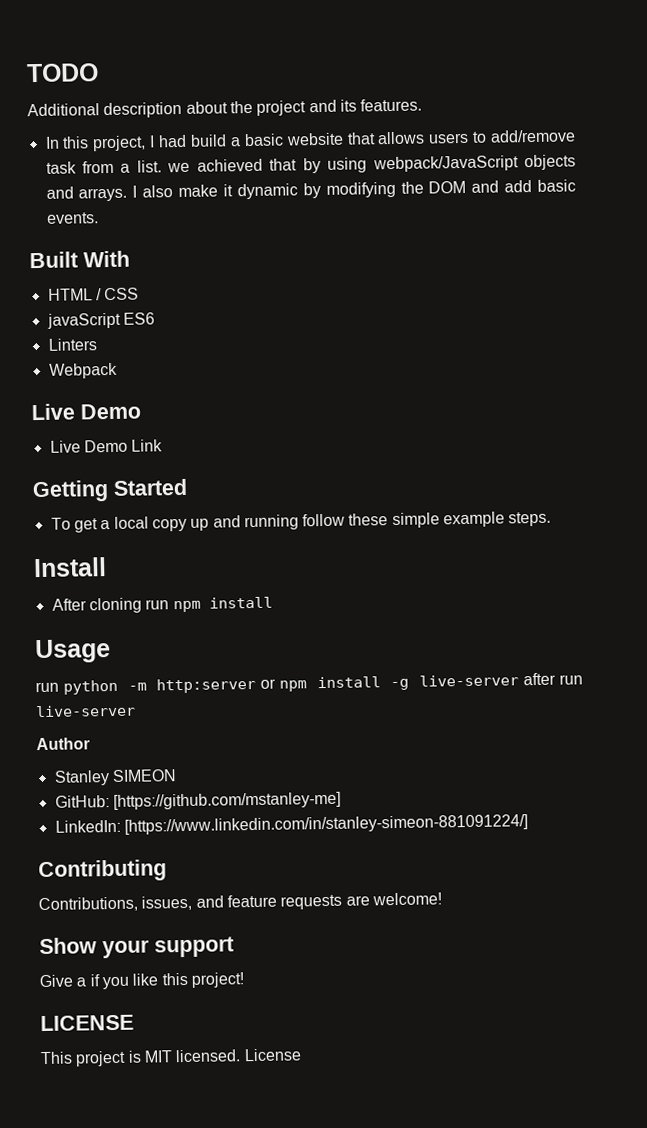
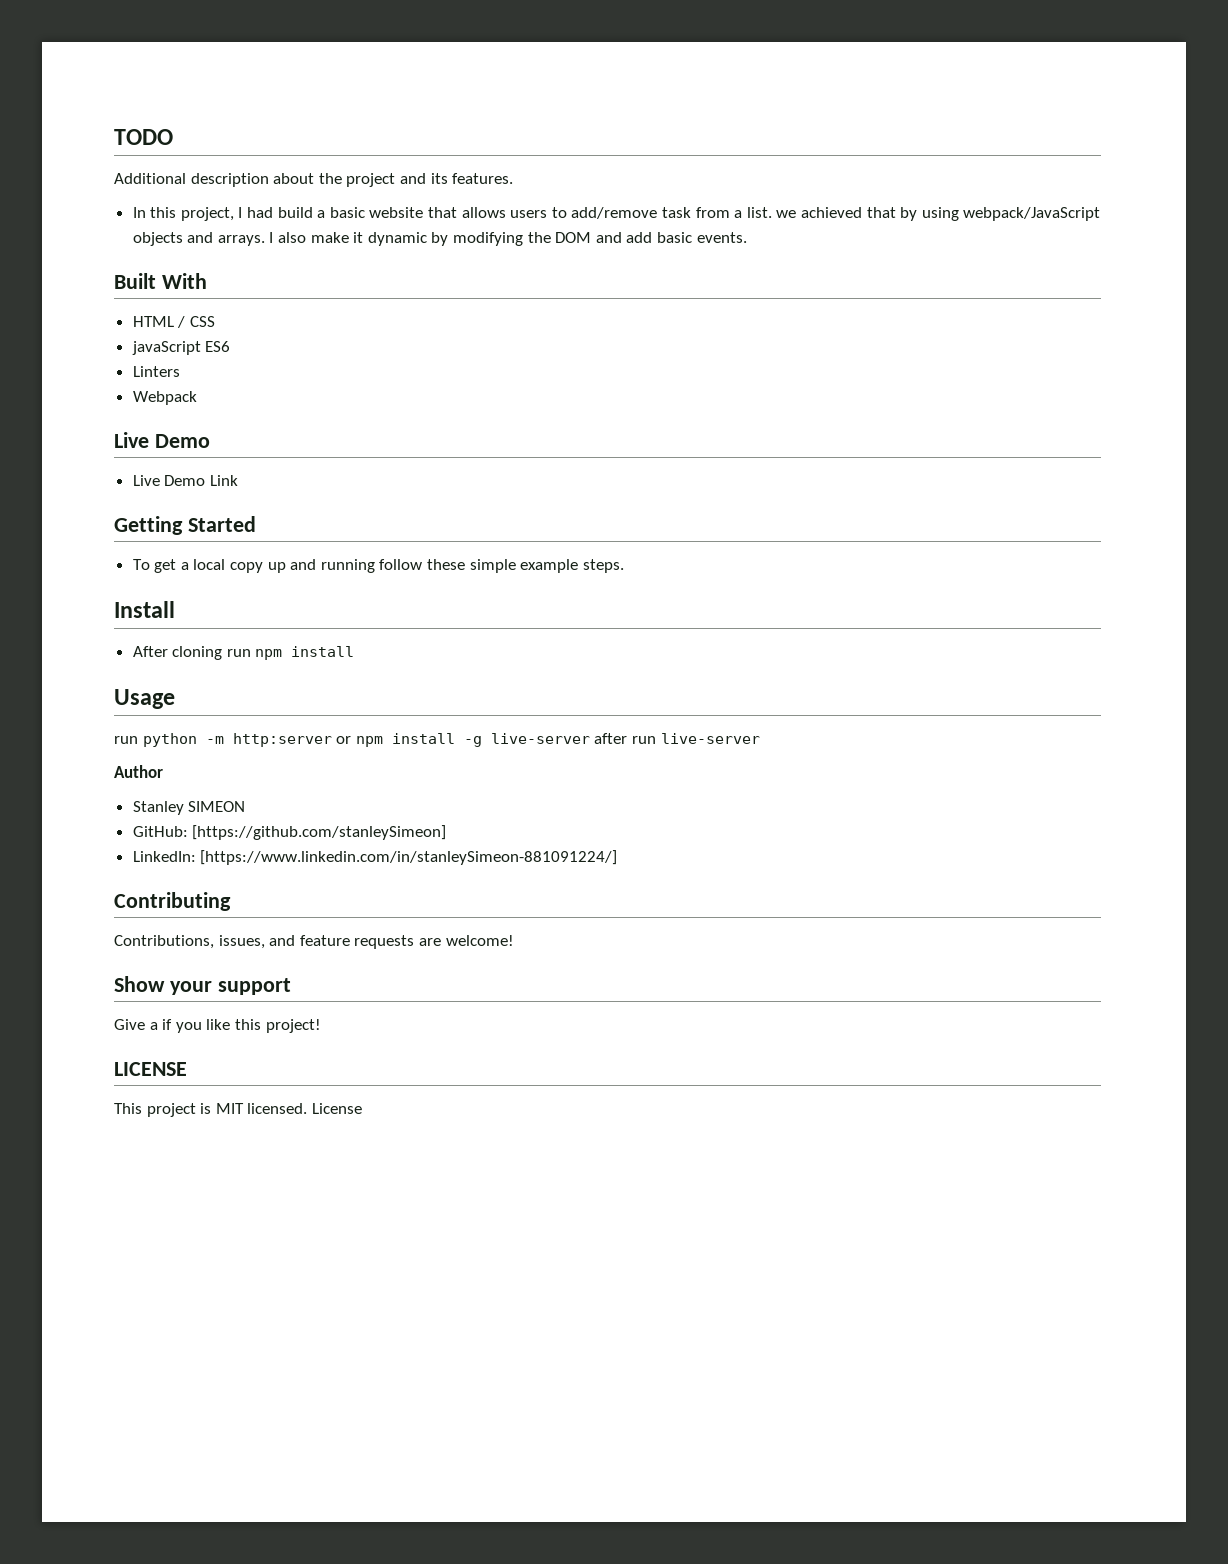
[112,791,341,811] [https://github.com/mstanley-me] -> [192,825,447,840] [https://github.com/stanleySimeon]
[123,814,528,835] [https://www.linkedin.com/in/stanley-simeon-881091224/] -> [200,850,618,865] [https://www.linkedin.com/in/stanleySimeon-881091224/]

